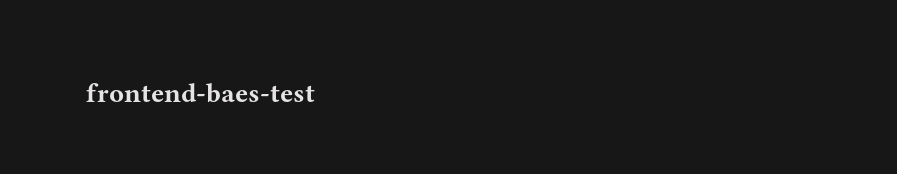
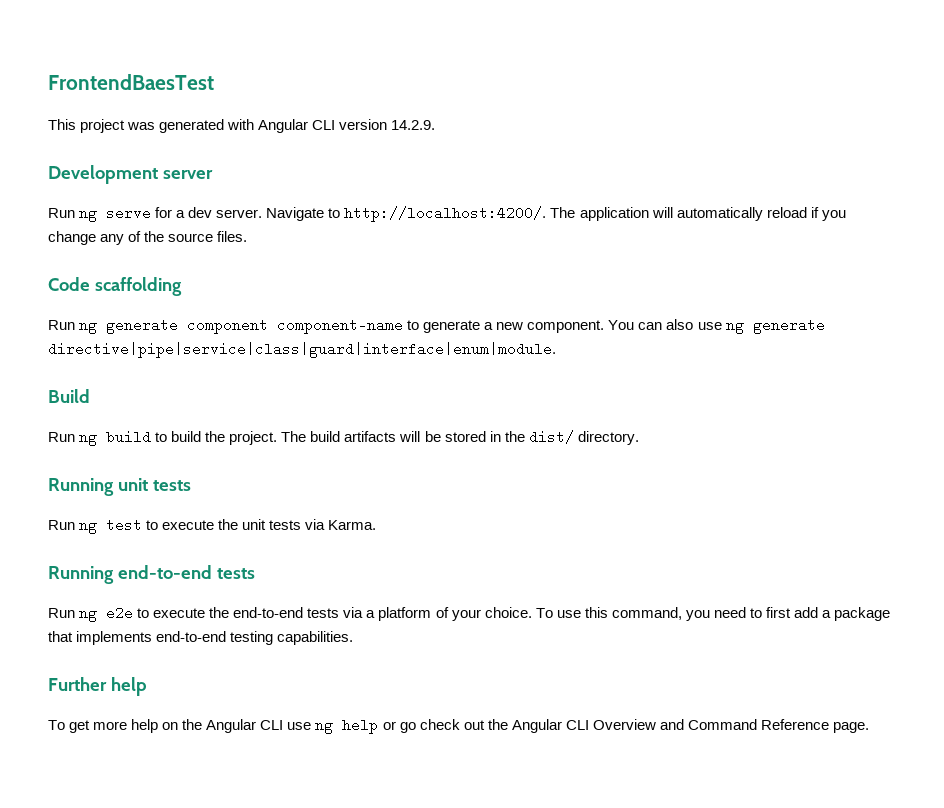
[86,83,315,103] frontend-baes-test -> [48,74,214,90] [48,119,436,133] [48,165,213,184] [48,206,846,222] [48,231,248,245] [48,277,182,296] [48,318,825,334] [48,342,556,358] [48,389,90,403] [48,430,639,446] [48,478,191,496] [48,518,377,534] [48,565,255,584] [48,606,891,622] [48,631,354,645] [48,677,147,696] [48,718,870,734] FrontendBaesTest // This project was generated with Angular CLI version 14.2.9. // Development server // Run ng serve for a dev server. Navigate to http://localhost:4200/. The application will automatically reload if you change any of the source files. // Code scaffolding // Run ng generate component component-name to generate a new component. You can also use ng generate directive|pipe|service|class|guard|interface|enum|module. // Build // Run ng build to build the project. The build artifacts will be stored in the dist/ directory. // Running unit tests // Run ng test to execute the unit tests via Karma. // Running end-to-end tests // Run ng e2e to execute the end-to-end tests via a platform of your choice. To use this command, you need to first add a package that implements end-to-end testing capabilities. // Further help // To get more help on the Angular CLI use ng help or go check out the Angular CLI Overview and Command Reference page.

